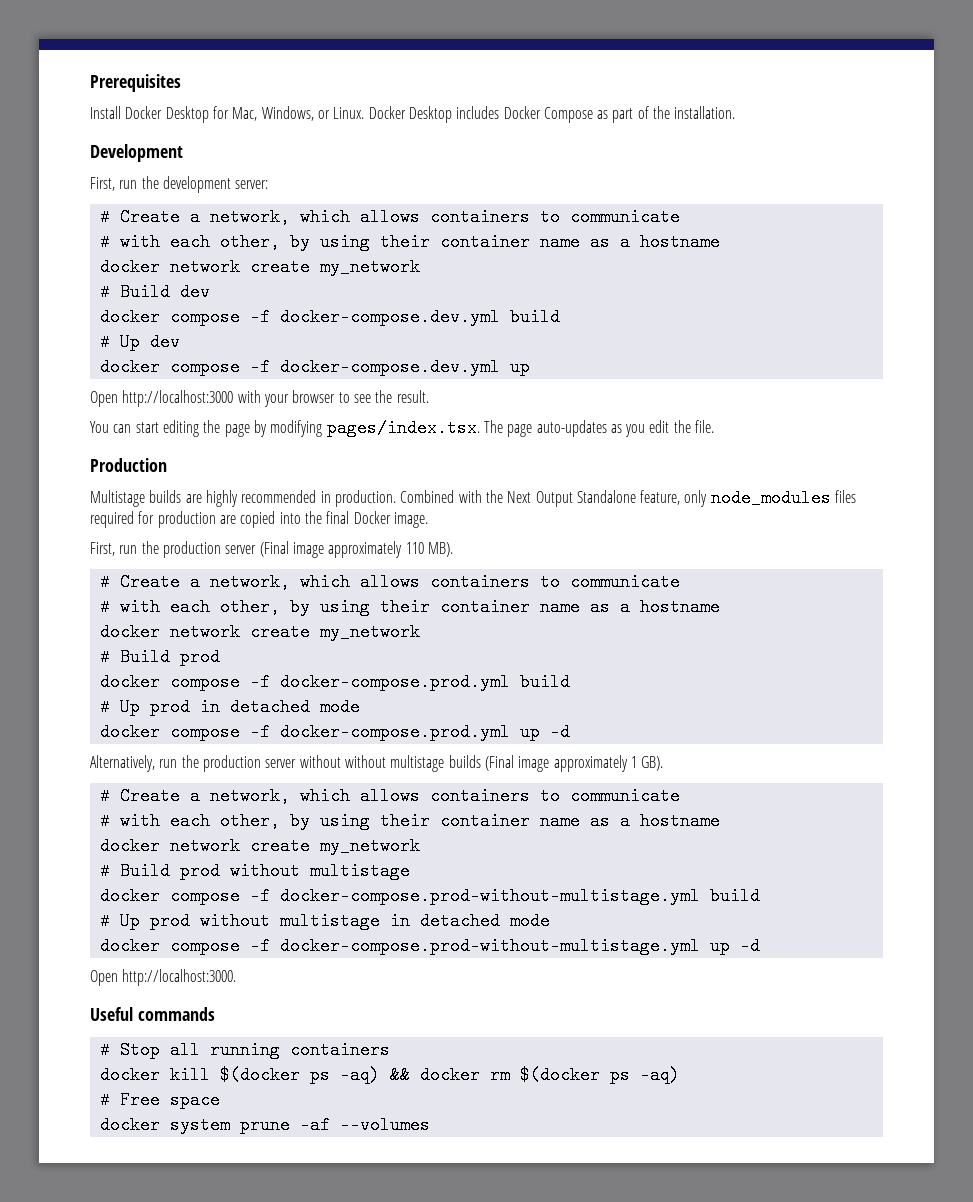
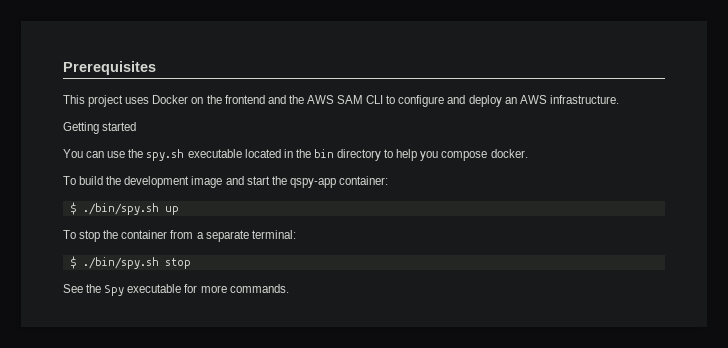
[90,106,736,123] [90,144,183,162] [90,176,269,193] [99,208,680,226] [99,233,720,251] [99,258,420,276] [99,283,210,301] [99,308,560,326] [99,333,180,351] [99,358,530,376] [90,390,429,407] [90,419,715,437] [90,458,167,472] [90,489,857,507] [90,511,428,528] [90,541,453,558] [99,573,680,591] [99,598,720,616] [99,623,420,641] [99,648,220,666] [99,673,570,691] [99,698,360,716] [99,723,570,741] [90,755,664,772] [99,787,680,805] [99,812,720,830] [99,837,420,855] [99,862,410,880] [99,887,760,905] [99,912,550,930] [99,937,760,955] [90,969,237,986] [90,1007,215,1021] [99,1041,390,1059] [99,1066,680,1084] [99,1091,220,1109] [99,1116,430,1134] Install Docker Desktop for Mac, Windows, or Linux. Docker Desktop includes Docker Compose as part of the installation. // Development // First, run the development server: // # Create a network, which allows containers to communicate // # with each other, by using their container name as a hostname // docker network create my_network // # Build dev // docker compose -f docker-compose.dev.yml build // # Up dev // docker compose -f docker-compose.dev.yml up // Open http://localhost:3000 with your browser to see the result. // You can start editing the page by modifying pages/index.tsx. The page auto-updates as you edit the file. // Production // Multistage builds are highly recommended in production. Combined with the Next Output Standalone feature, only node_modules files required for production are copied into the final Docker image. // First, run the production server (Final image approximately 110 MB). // # Create a network, which allows containers to communicate // # with each other, by using their container name as a hostname // docker network create my_network // # Build prod // docker compose -f docker-compose.prod.yml build // # Up prod in detached mode // docker compose -f docker-compose.prod.yml up -d // Alternatively, run the production server without without multistage builds (Final image approximately 1 GB). // # Create a network, which allows containers to communicate // # with each other, by using their container name as a hostname // docker network create my_network // # Build prod without multistage // docker compose -f docker-compose.prod-without-multistage.yml build // # Up prod without multistage in detached mode // docker compose -f docker-compose.prod-without-multistage.yml up -d // Open http://localhost:3000. // Useful commands // # Stop all running containers // docker kill $(docker ps -aq) && docker rm $(docker ps -aq) // # Free space // docker system prune -af --volumes -> [63,95,619,107] [63,122,137,134] [63,149,528,161] [63,176,388,188] [69,202,179,215] [63,230,296,242] [69,256,191,269] [63,284,289,296] This project uses Docker on the frontend and the AWS SAM CLI to configure and deploy an AWS infrastructure. // Getting started // You can use the spy.sh executable located in the bin directory to help you compose docker. // To build the development image and start the qspy-app container: // $ ./bin/spy.sh up // To stop the container from a separate terminal: // $ ./bin/spy.sh stop // See the Spy executable for more commands.

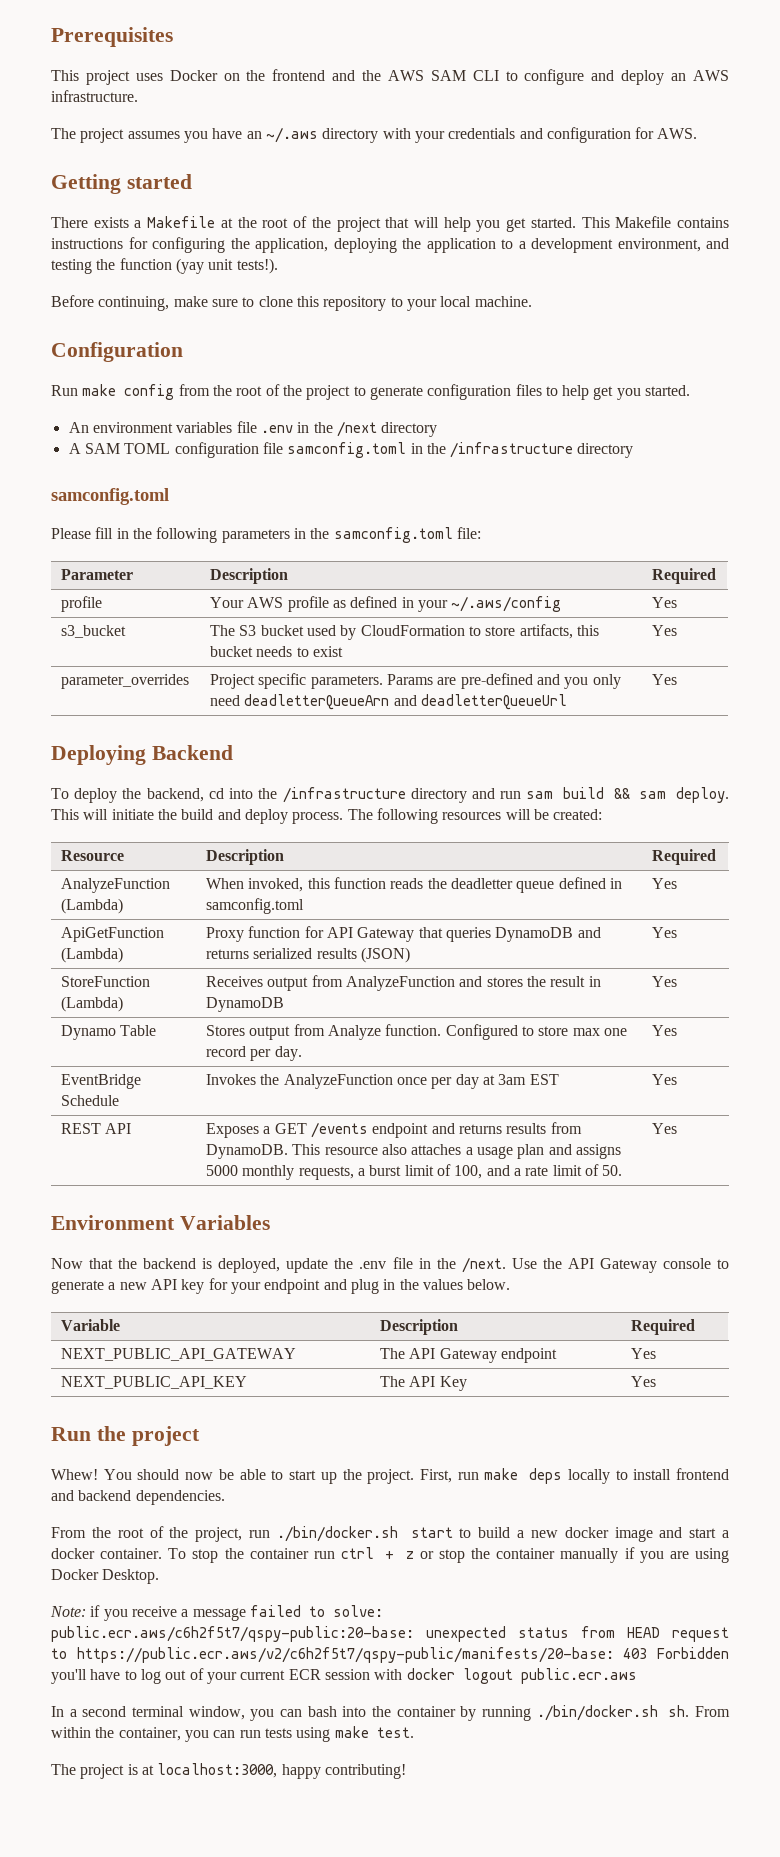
[63,122,137,134] [63,149,528,161] [63,176,388,188] [69,202,179,215] [63,230,296,242] [69,256,191,269] [63,284,289,296] Getting started // You can use the spy.sh executable located in the bin directory to help you compose docker. // To build the development image and start the qspy-app container: // $ ./bin/spy.sh up // To stop the container from a separate terminal: // $ ./bin/spy.sh stop // See the Spy executable for more commands. -> [51,127,698,143] [51,174,192,194] [51,216,729,232] [51,237,729,253] [51,258,278,274] [51,295,532,311] [51,342,183,362] [51,384,691,400] [68,421,438,437] [68,442,634,458] [51,488,169,505] [51,527,481,543] [61,569,134,580] [210,568,289,584] [652,568,717,584] [61,596,103,612] [210,596,562,612] [652,597,678,608] [61,625,127,638] [210,624,599,640] [210,646,344,657] [652,625,678,636] [61,674,190,689] [210,673,621,689] [210,694,568,710] [652,674,678,685] [51,745,233,765] [51,787,729,803] [51,808,603,824] [61,850,125,861] [206,849,285,865] [652,849,717,865] [61,878,171,893] [61,898,124,914] [206,877,622,893] [206,898,305,914] [652,878,678,889] [61,927,165,942] [61,947,124,963] [206,926,601,942] [206,947,411,963] [652,927,678,938] [61,976,151,987] [61,996,124,1012] [206,975,601,991] [206,997,285,1012] [652,976,678,987] [61,1025,157,1040] [206,1024,627,1040] [206,1046,302,1061] [652,1025,678,1036] [61,1074,142,1089] [61,1095,120,1106] [206,1074,559,1089] [652,1074,678,1085] [61,1123,132,1134] [206,1122,582,1138] [206,1144,621,1159] [206,1164,623,1180] [652,1123,678,1134] [51,1215,270,1230] [51,1257,729,1273] [51,1278,511,1294] [61,1319,121,1331] [380,1319,459,1335] [631,1319,696,1335] [61,1348,297,1361] [380,1348,558,1363] [631,1348,657,1359] [61,1376,248,1389] [380,1376,467,1391] [631,1376,657,1387] [51,1426,200,1446] [51,1468,729,1484] [51,1490,225,1505] [51,1526,729,1542] [51,1547,729,1563] [51,1569,160,1584] [50,1605,383,1621] [51,1626,729,1642] [51,1647,729,1663] [51,1668,637,1684] [51,1705,730,1721] [51,1726,414,1742] [51,1763,406,1779] The project assumes you have an ~/.aws directory with your credentials and configuration for AWS. // Getting started // There exists a Makefile at the root of the project that will help you get started. This Makefile contains instructions for configuring the application, deploying the application to a development environment, and testing the function (yay unit tests!). // Before continuing, make sure to clone this repository to your local machine. // Configuration // Run make config from the root of the project to generate configuration files to help get you started. // An environment variables file .env in the /next directory // A SAM TOML configuration file samconfig.toml in the /infrastructure directory // samconfig.toml // Please fill in the following parameters in the samconfig.toml file: // Parameter | Description | Required // profile | Your AWS profile as defined in your ~/.aws/config | Yes // s3_bucket | The S3 bucket used by CloudFormation to store artifacts, this bucket needs to exist | Yes // parameter_overrides | Project specific parameters. Params are pre-defined and you only need deadletterQueueArn and deadletterQueueUrl | Yes // Deploying Backend // To deploy the backend, cd into the /infrastructure directory and run sam build && sam deploy. This will initiate the build and deploy process. The following resources will be created: // Resource | Description | Required // AnalyzeFunction (Lambda) | When invoked, this function reads the deadletter queue defined in samconfig.toml | Yes // ApiGetFunction (Lambda) | Proxy function for API Gateway that queries DynamoDB and returns serialized results (JSON) | Yes // StoreFunction (Lambda) | Receives output from AnalyzeFunction and stores the result in DynamoDB | Yes // Dynamo Table | Stores output from Analyze function. Configured to store max one record per day. | Yes // EventBridge Schedule | Invokes the AnalyzeFunction once per day at 3am EST | Yes // REST API | Exposes a GET /events endpoint and returns results from DynamoDB. This resource also attaches a usage plan and assigns 5000 monthly requests, a burst limit of 100, and a rate limit of 50. | Yes // Environment Variables // Now that the backend is deployed, update the .env file in the /next. Use the API Gateway console to generate a new API key for your endpoint and plug in the values below. // Variable | Description | Required // NEXT_PUBLIC_API_GATEWAY | The API Gateway endpoint | Yes // NEXT_PUBLIC_API_KEY | The API Key | Yes // Run the project // Whew! You should now be able to start up the project. First, run make deps locally to install frontend and backend dependencies. // From the root of the project, run ./bin/docker.sh start to build a new docker image and start a docker container. To stop the container run ctrl + z or stop the container manually if you are using Docker Desktop. // Note: if you receive a message failed to solve: public.ecr.aws/c6h2f5t7/qspy-public:20-base: unexpected status from HEAD request to https://public.ecr.aws/v2/c6h2f5t7/qspy-public/manifests/20-base: 403 Forbidden you'll have to log out of your current ECR session with docker logout public.ecr.aws // In a second terminal window, you can bash into the container by running ./bin/docker.sh sh. From within the container, you can run tests using make test. // The project is at localhost:3000, happy contributing!

